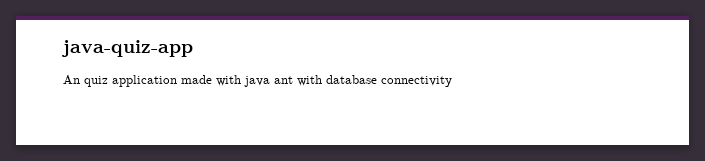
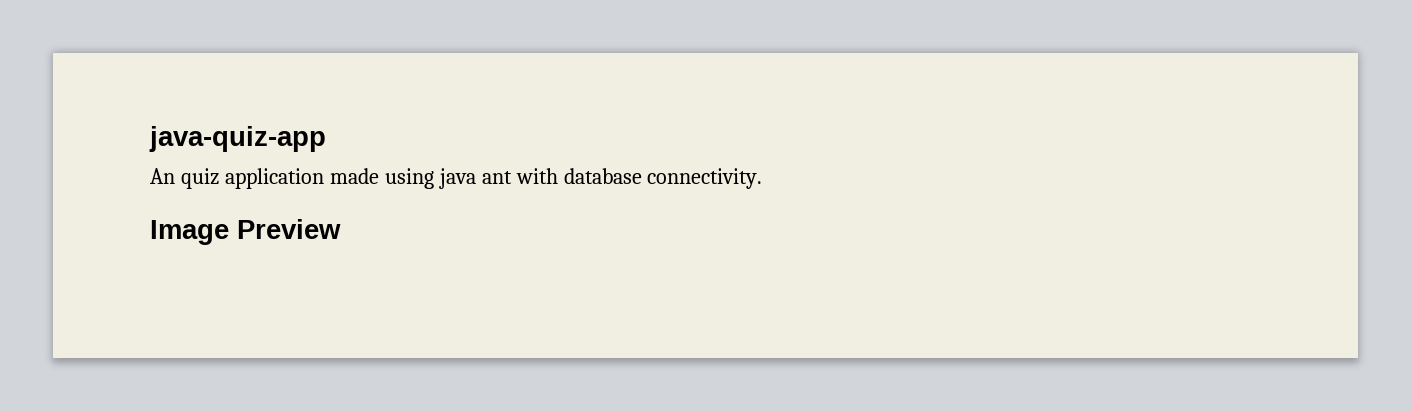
[216,75,241,86] with -> [384,168,434,189] using
[381,76,452,87] connectivity -> [647,168,763,189] [150,219,341,245] connectivity. // Image Preview

